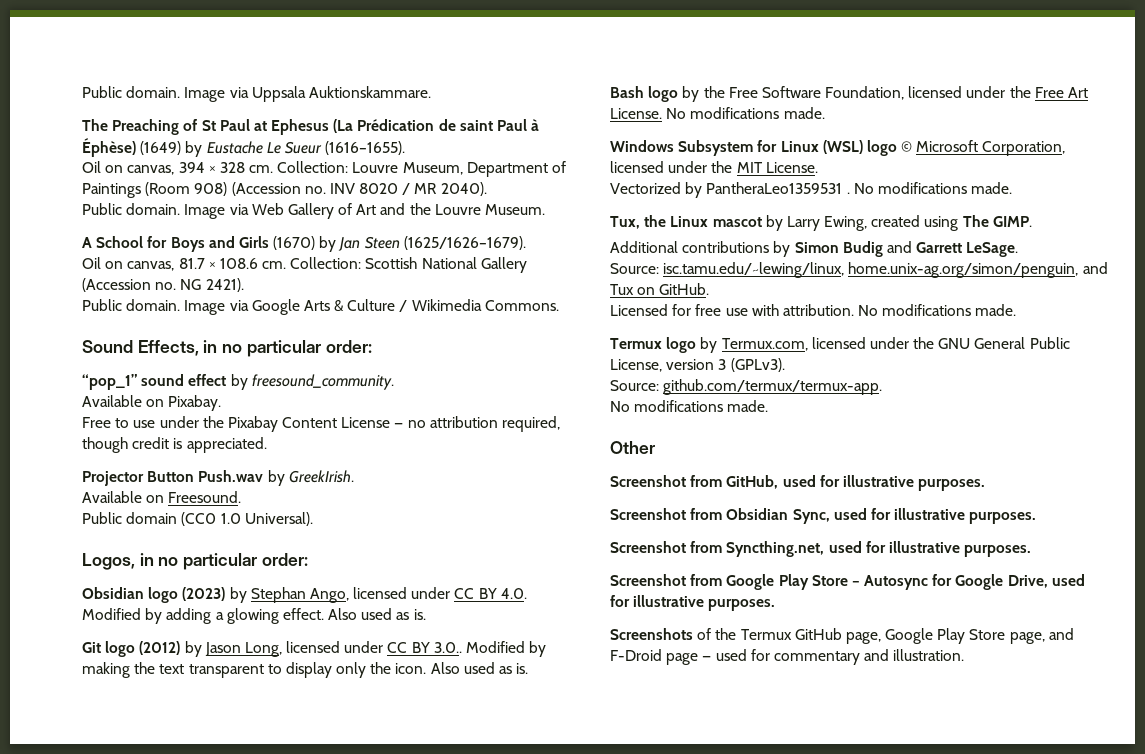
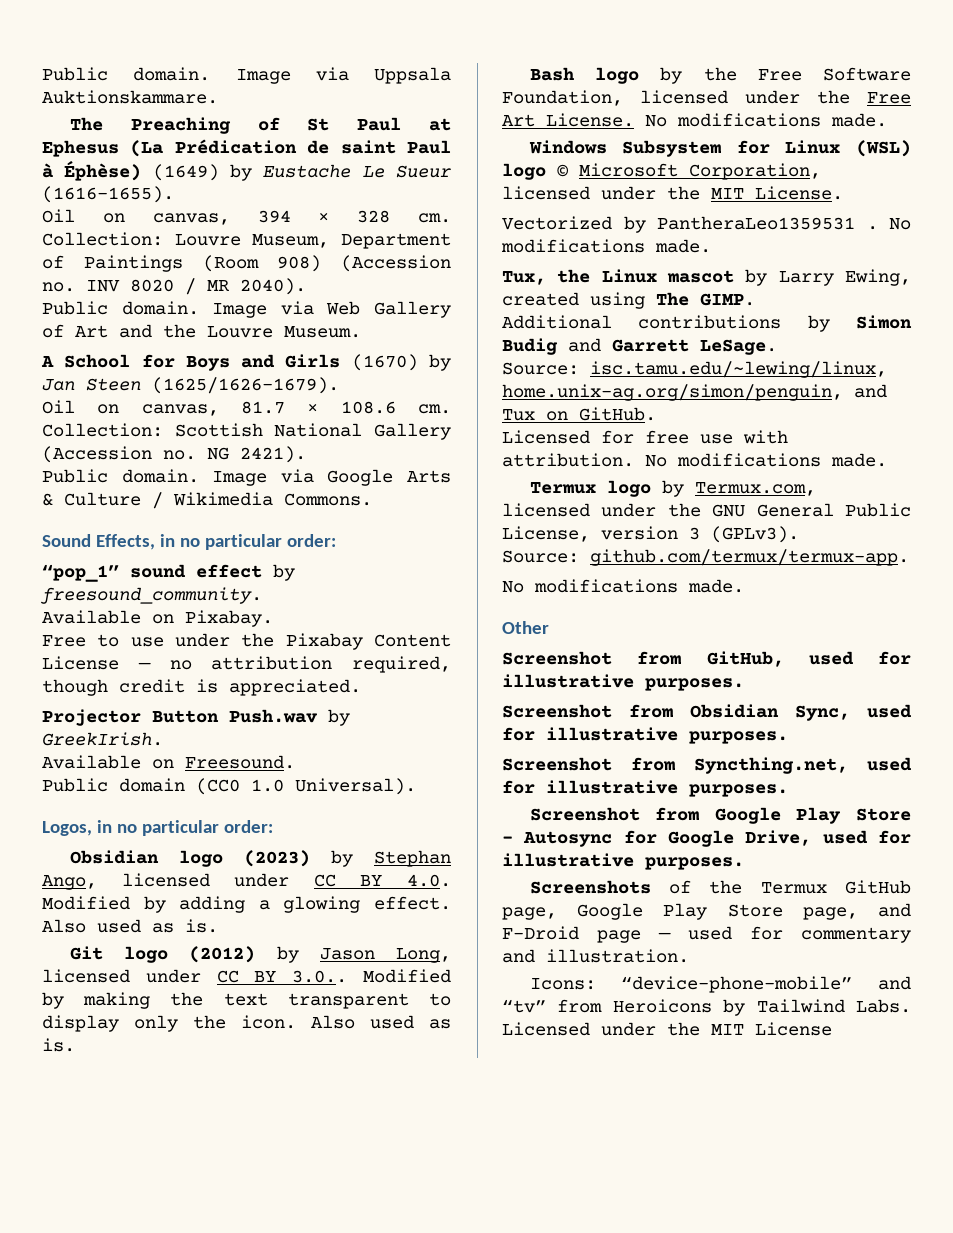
(965, 655) none -> [529,976,911,993] [502,999,911,1016] [502,1022,832,1036] // Icons: “device-phone-mobile” and “tv” from Heroicons by Tailwind Labs. Licensed under the MIT License

